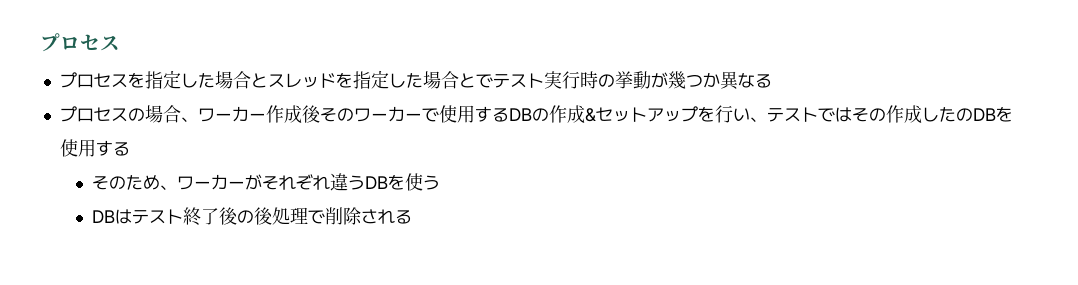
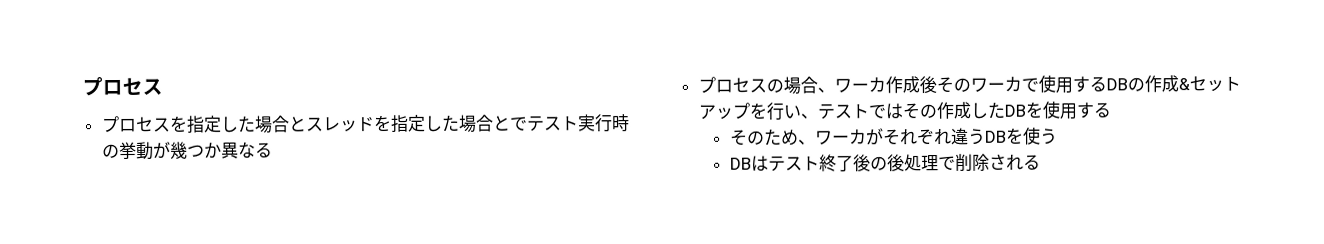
[248,113,266,121] ー -> (886, 85) none
[404,113,422,121] ー -> (1022, 84) none
[955,108,973,122] の -> (1005, 110) none
[228,181,246,189] ー -> (867, 137) none

